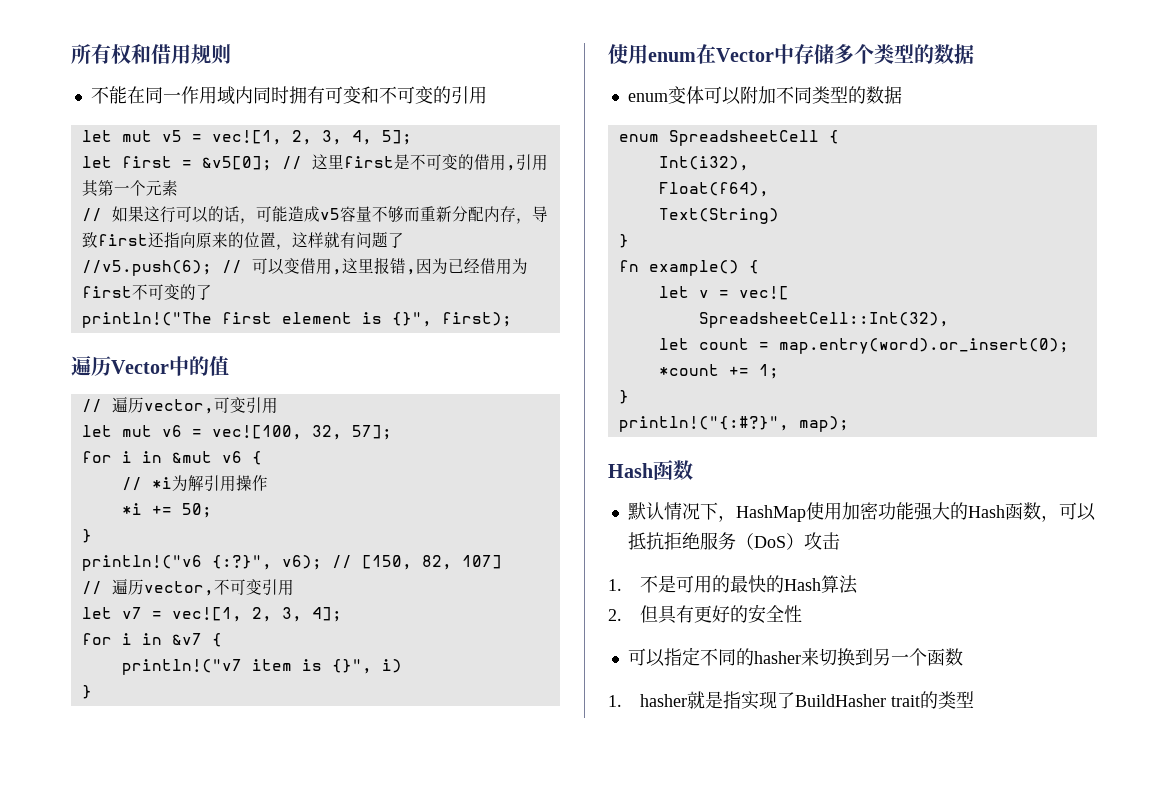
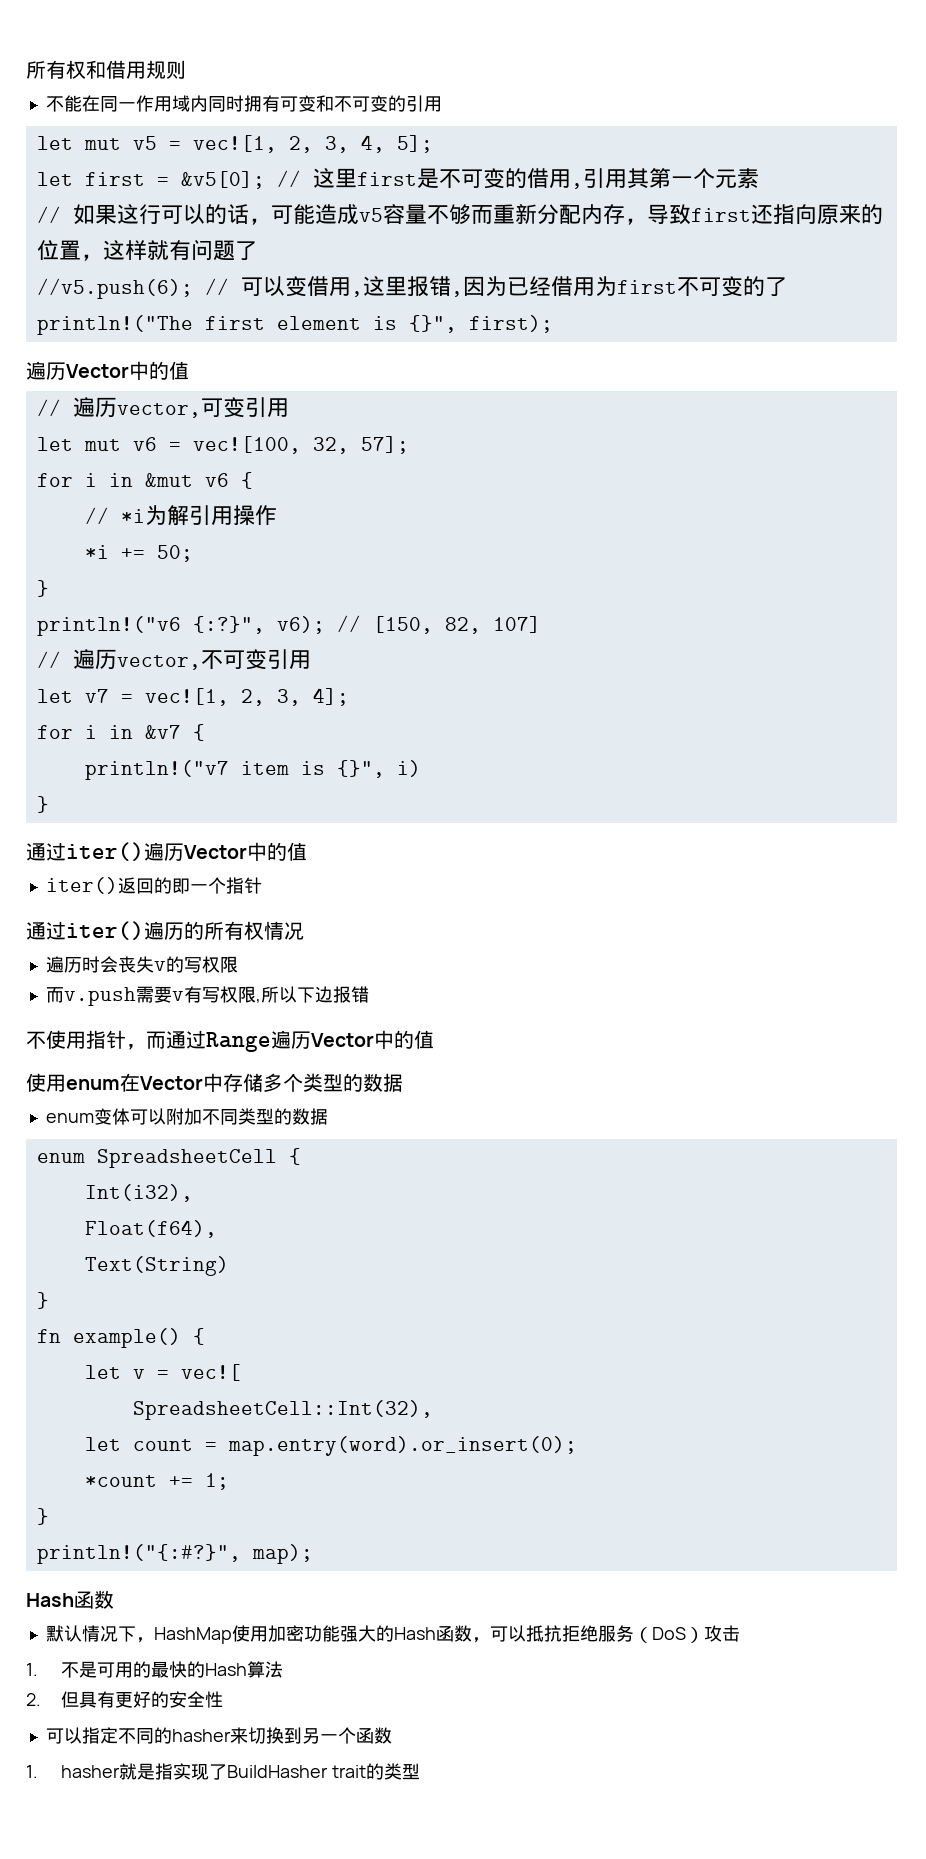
(92, 692) none -> [26,842,307,861] [45,877,262,894] [26,921,304,940] [45,956,238,973] [45,986,369,1006] [26,1030,434,1052] // 通过iter()遍历Vector中的值 // iter()返回的即一个指针 // 通过iter()遍历的所有权情况 // 遍历时会丧失v的写权限 // 而v.push需要v有写权限,所以下边报错 // 不使用指针，而通过Range遍历Vector中的值

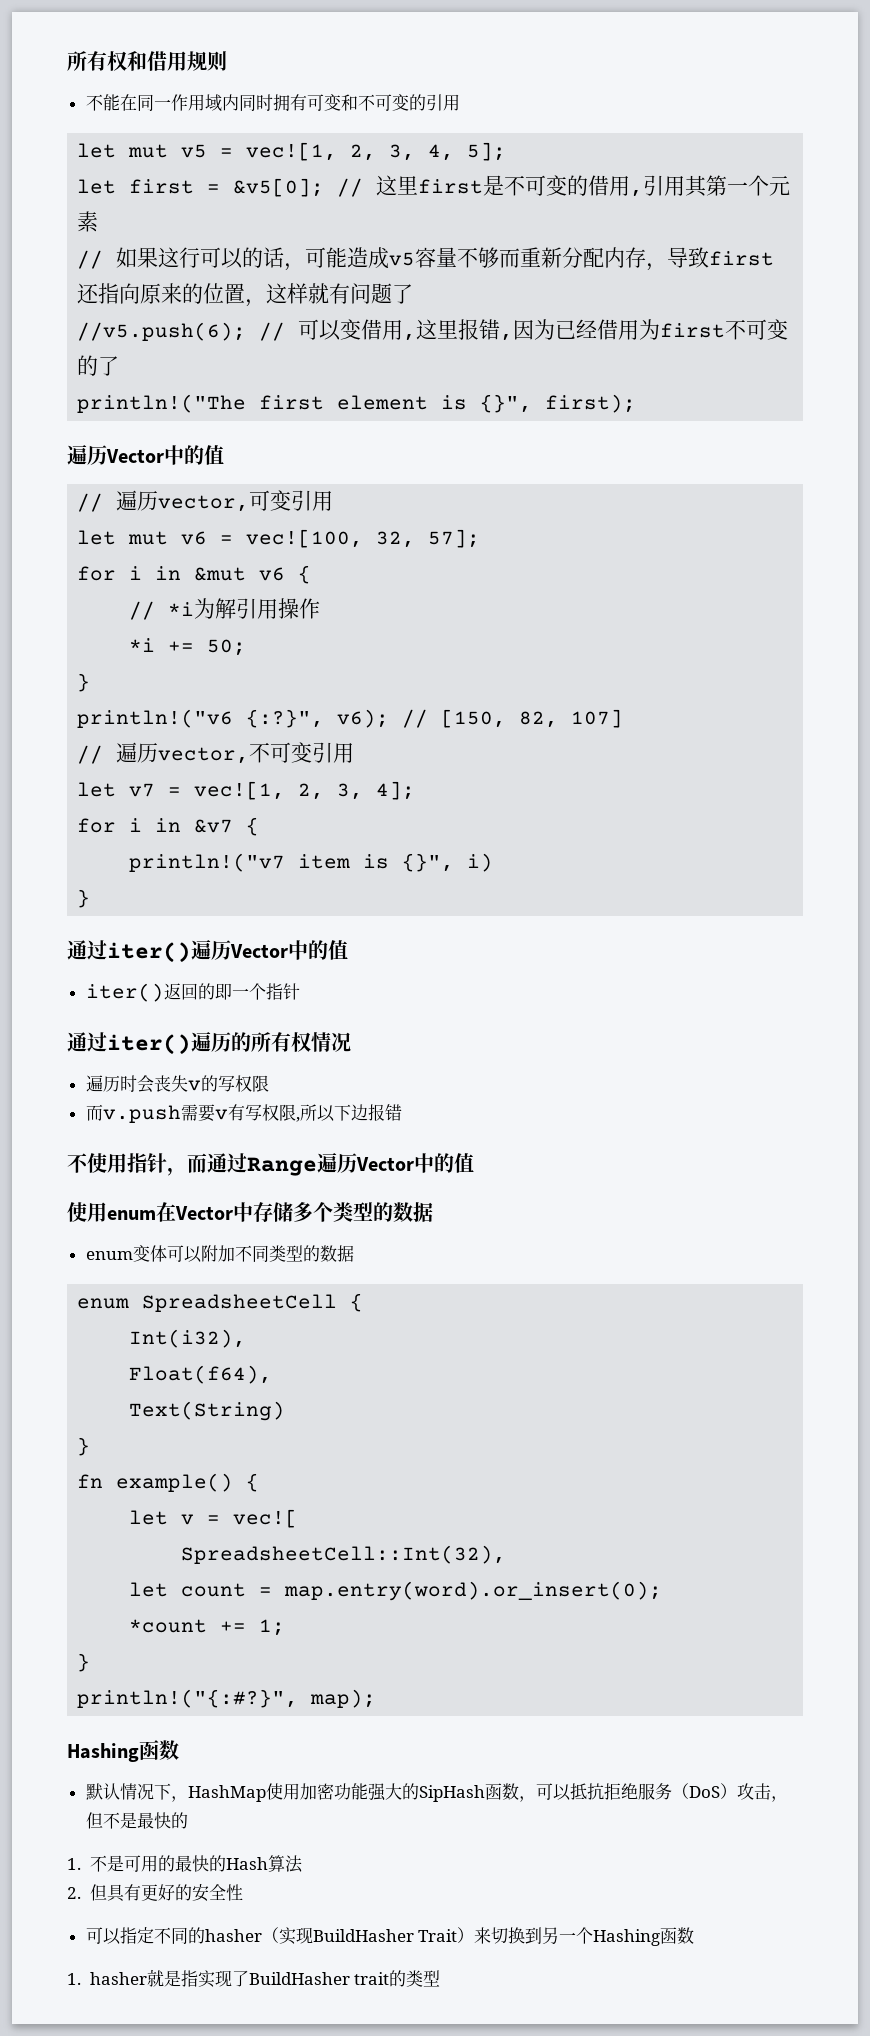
[26,1593,74,1607] Hash -> [67,1743,139,1762] Hashing
[393,1627,436,1640] Hash -> [418,1785,485,1802] SipHash
(740, 1633) none -> [770,1796,788,1802] [85,1812,188,1829] ，但不是最快的
(231, 1735) none -> [261,1927,475,1945] （实现BuildHasher Trait）
(356, 1735) none -> [593,1929,661,1946] Hashing

